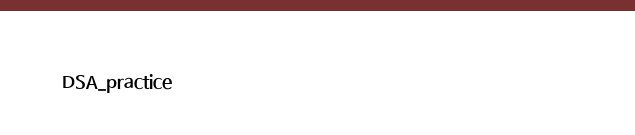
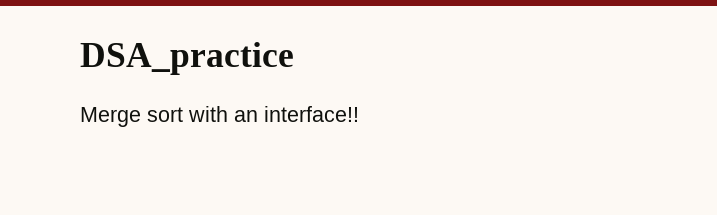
(172, 83) none -> [80,106,359,127] // Merge sort with an interface!!

